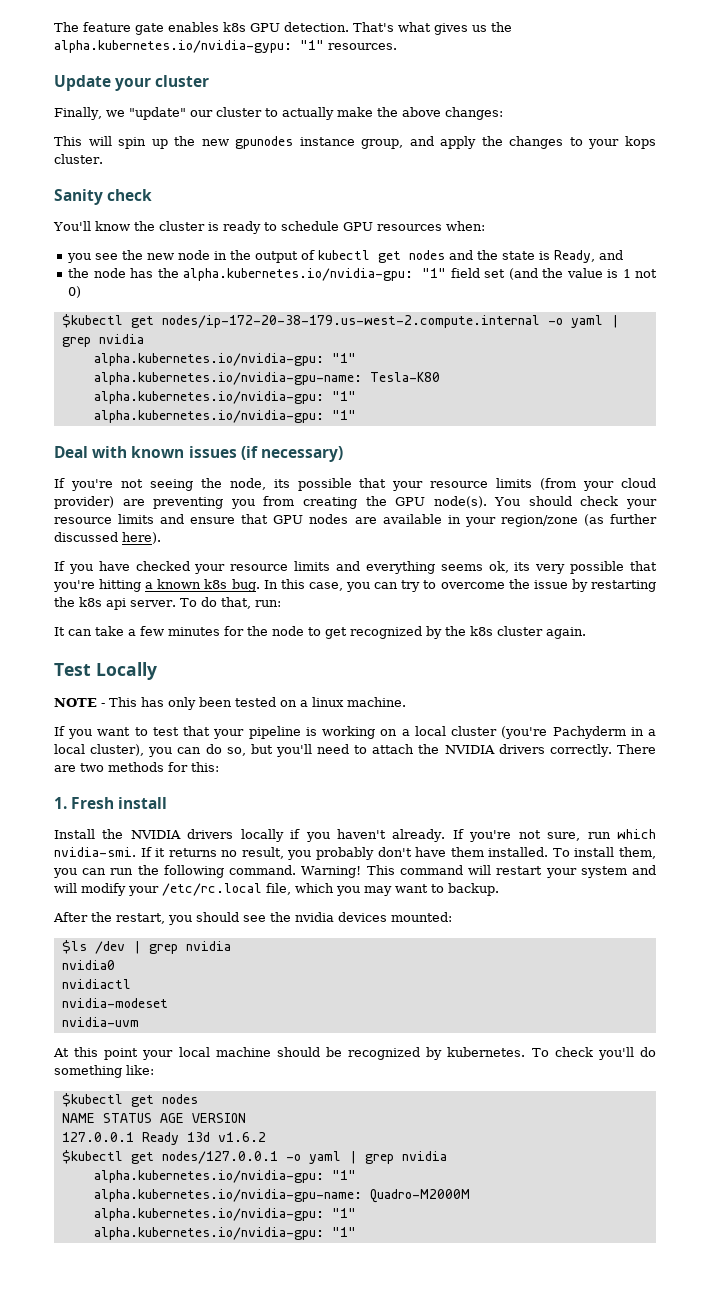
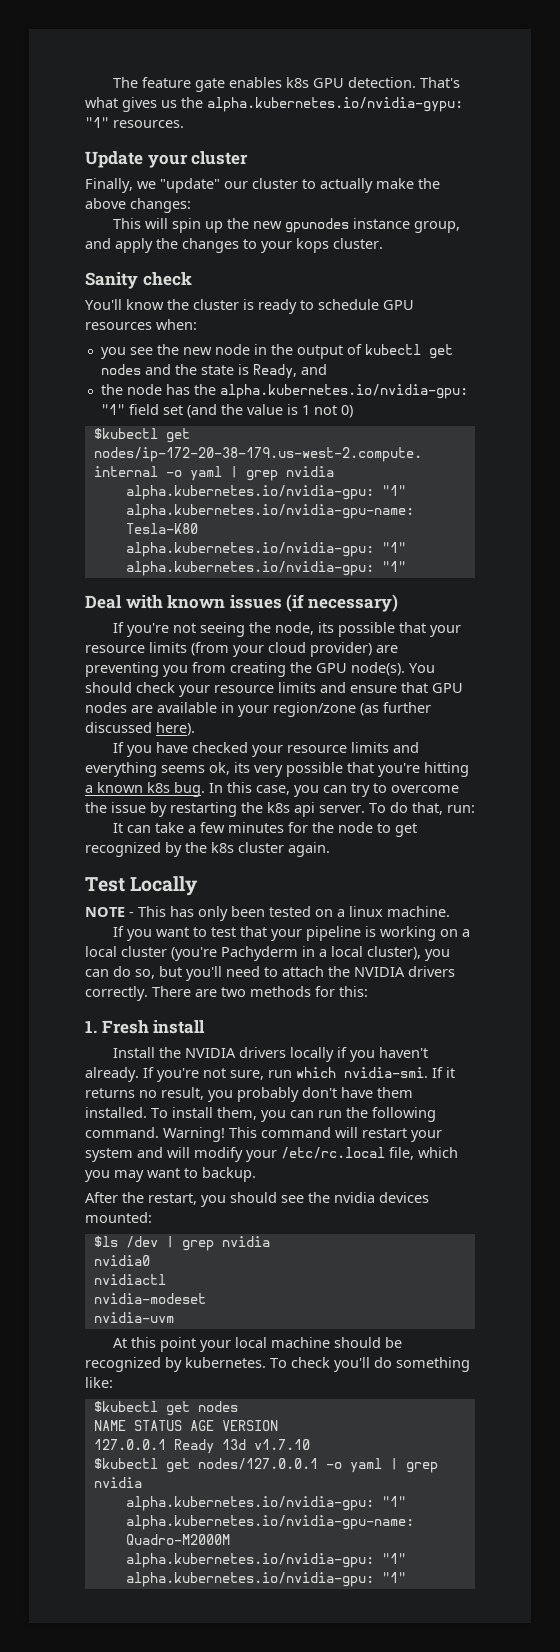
[217,1132,266,1142] v1.6.2 -> [253,1439,310,1450] v1.7.10

